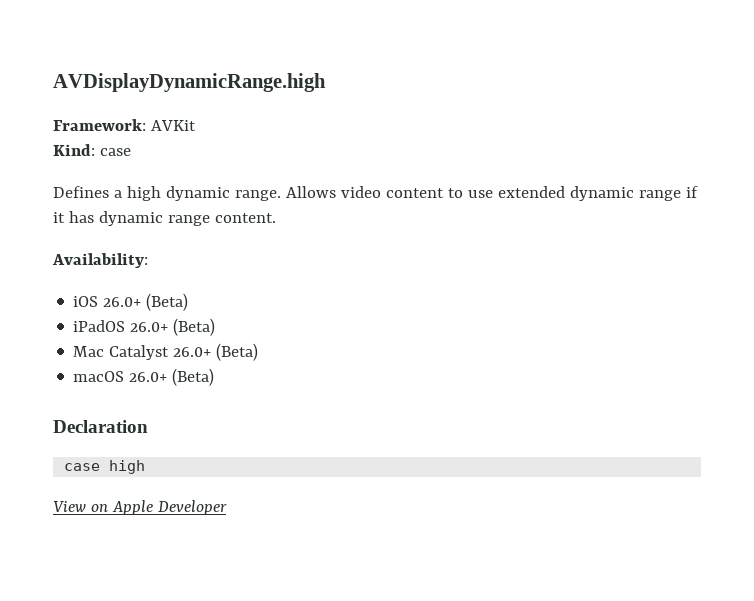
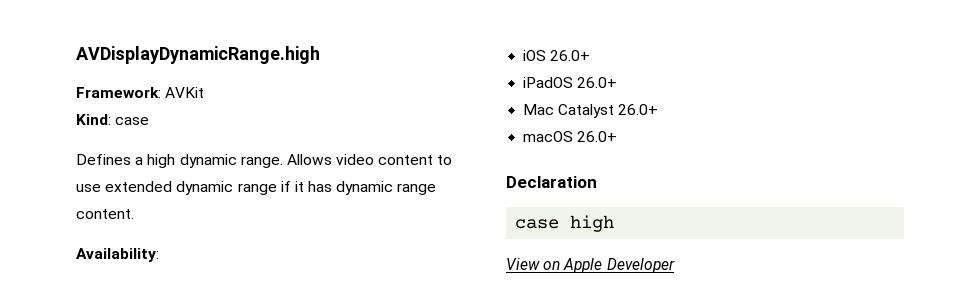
[146,293,189,311] (Beta) -> (591, 55) none
[173,318,216,336] (Beta) -> (618, 82) none
[216,343,259,361] (Beta) -> (659, 109) none
[172,368,215,386] (Beta) -> (618, 136) none

